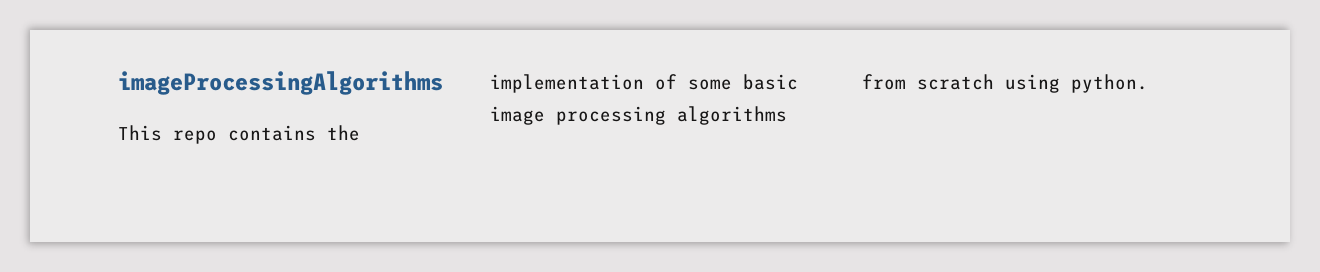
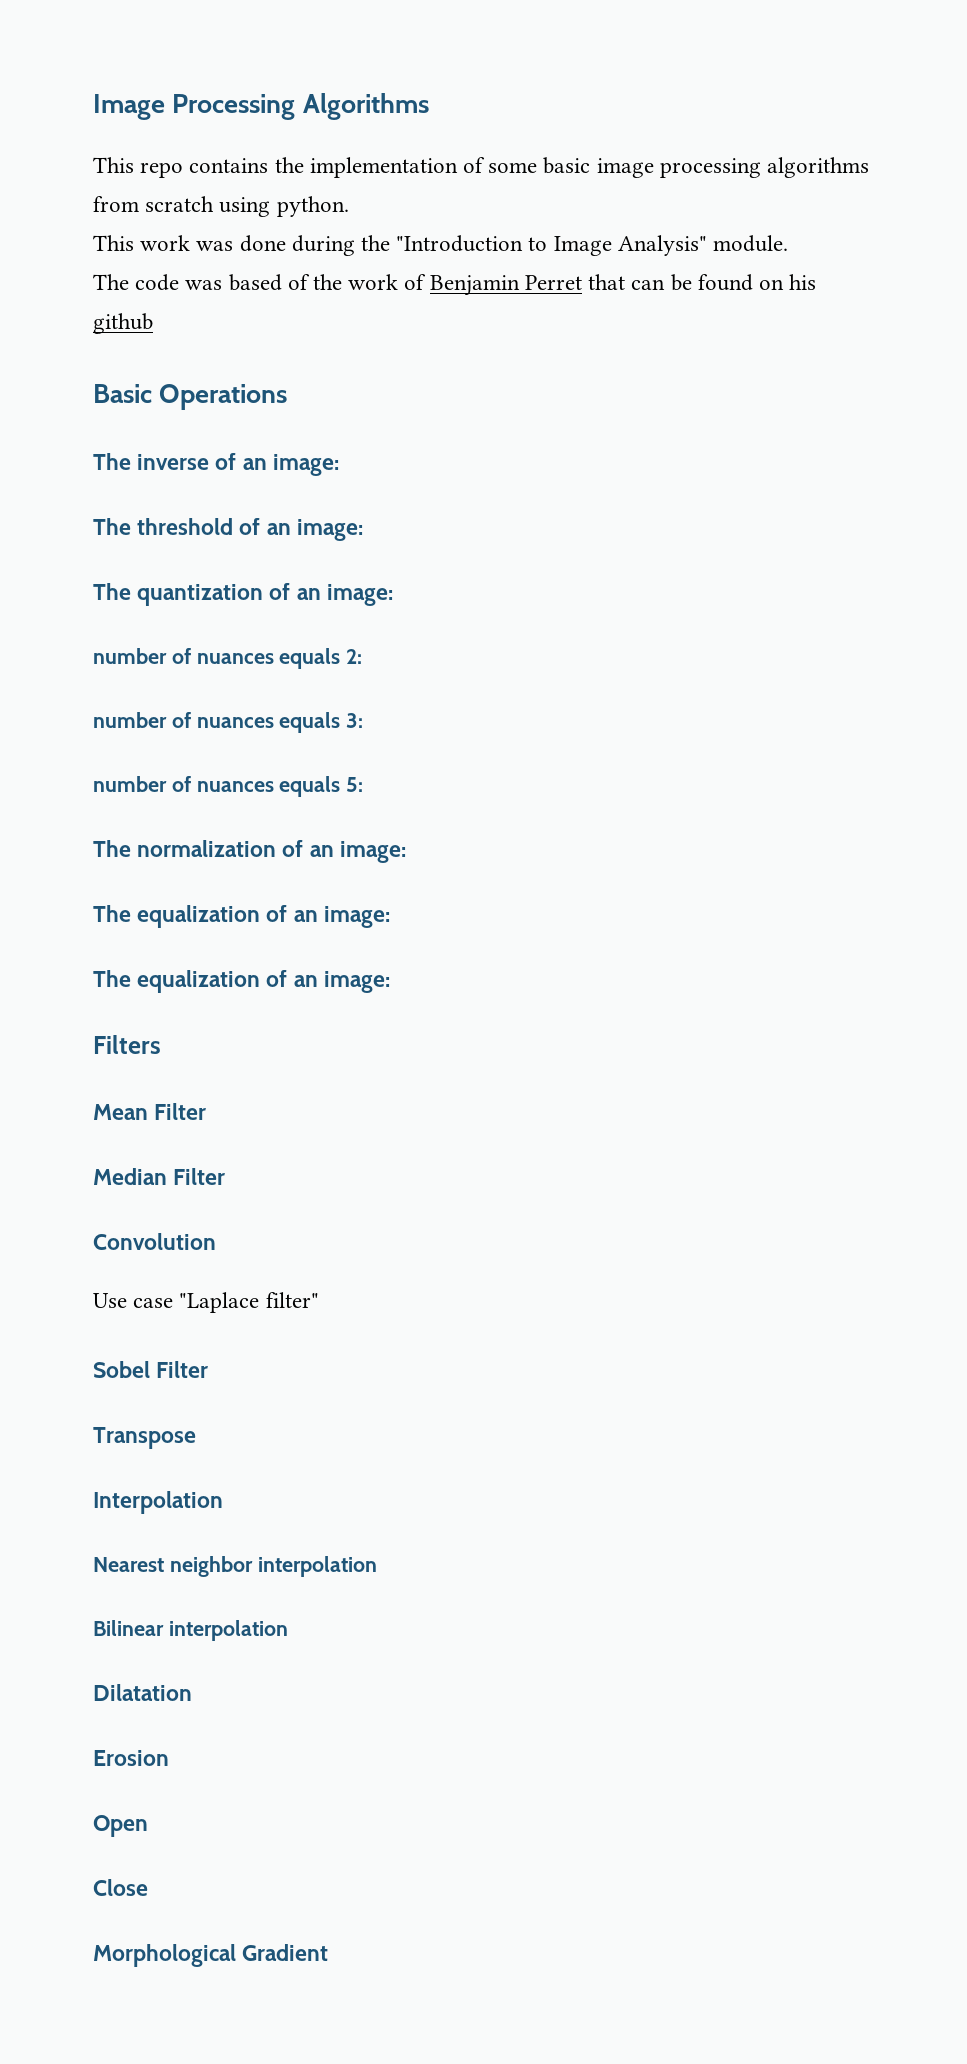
[118,71,443,95] imageProcessingAlgorithms -> [93,93,429,120] Image Processing Algorithms
(1148, 83) none -> [93,235,789,256] [93,274,817,296] [93,313,153,334] [93,384,288,410] [93,453,339,476] [93,518,363,541] [93,583,393,606] [93,648,363,669] [93,712,364,733] [93,776,364,797] [93,840,406,863] [93,905,390,928] [93,970,390,993] [93,1035,161,1054] [93,1103,207,1120] [93,1168,226,1185] [93,1233,216,1250] [93,1292,319,1313] [93,1361,209,1378] [93,1427,196,1449] [93,1491,223,1514] [93,1556,377,1577] [93,1620,288,1641] [93,1684,192,1701] [93,1750,169,1766] [93,1815,148,1837] [93,1879,148,1896] [93,1944,329,1967] // This work was done during the "Introduction to Image Analysis" module. // The code was based of the work of Benjamin Perret that can be found on his github // Basic Operations // The inverse of an image: // The threshold of an image: // The quantization of an image: // number of nuances equals 2: // number of nuances equals 3: // number of nuances equals 5: // The normalization of an image: // The equalization of an image: // The equalization of an image: // Filters // Mean Filter // Median Filter // Convolution // Use case "Laplace filter" // Sobel Filter // Transpose // Interpolation // Nearest neighbor interpolation // Bilinear interpolation // Dilatation // Erosion // Open // Close // Morphological Gradient

